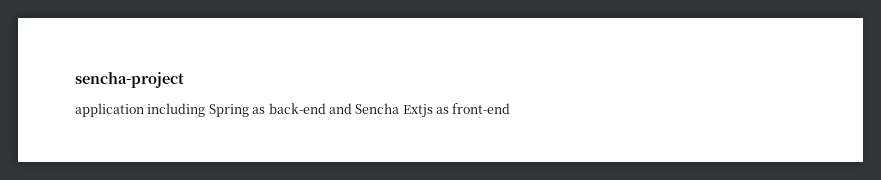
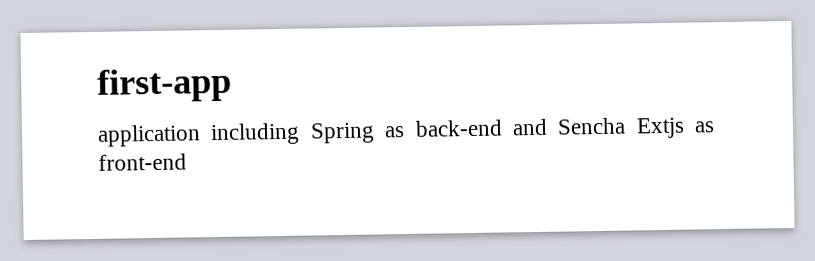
[75,72,184,88] sencha-project -> [97,67,232,103] first-app

